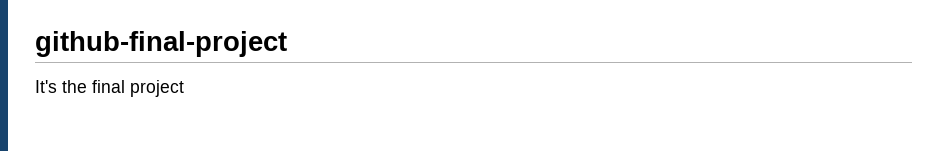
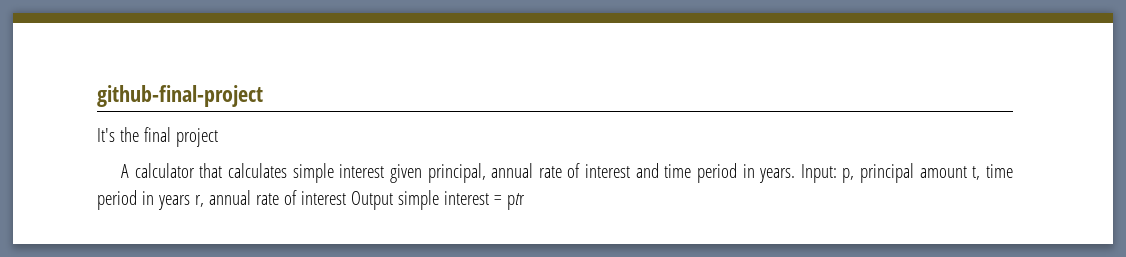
(184, 88) none -> [121,163,1014,183] [97,190,525,210] // A calculator that calculates simple interest given principal, annual rate of interest and time period in years. Input: p, principal amount t, time period in years r, annual rate of interest Output simple interest = ptr

